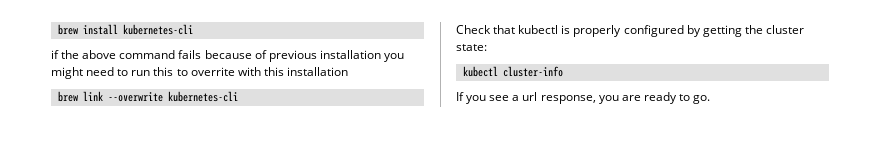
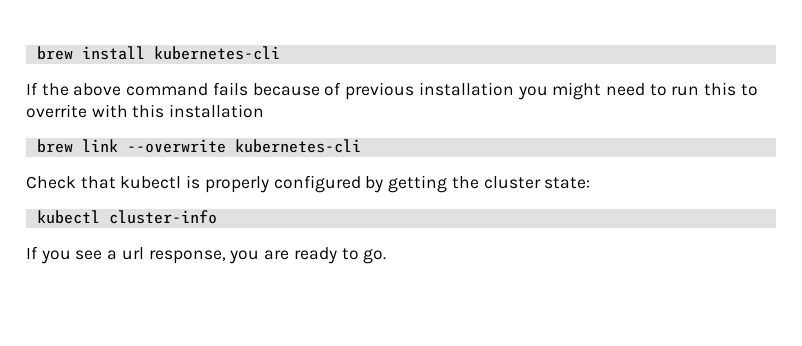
[51,50,59,59] if -> [26,82,38,95] If

